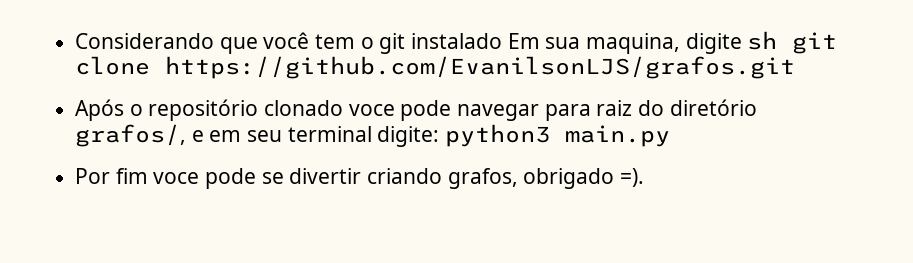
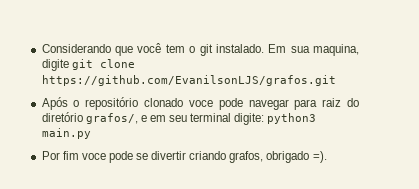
[411,33,503,49] instalado -> [215,44,264,53] instalado.
[747,31,778,50] sh -> (69, 65) none

